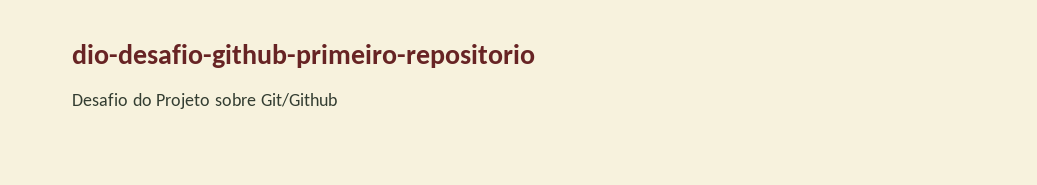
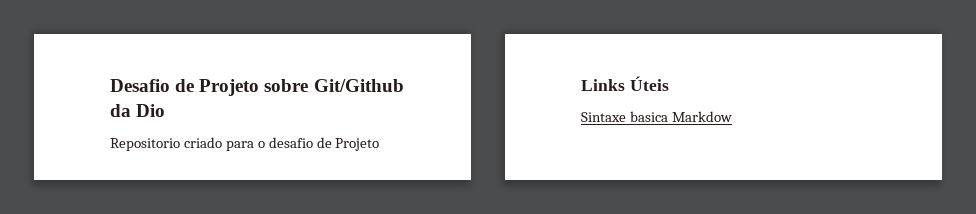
[72,44,535,68] [72,93,337,109] dio-desafio-github-primeiro-repositorio // Desafio do Projeto sobre Git/Github -> [110,79,404,96] [110,104,166,117] [110,137,380,151] [581,76,669,91] [581,111,732,122] Desafio de Projeto sobre Git/Github da Dio // Repositorio criado para o desafio de Projeto // Links Úteis // Sintaxe basica Markdow

